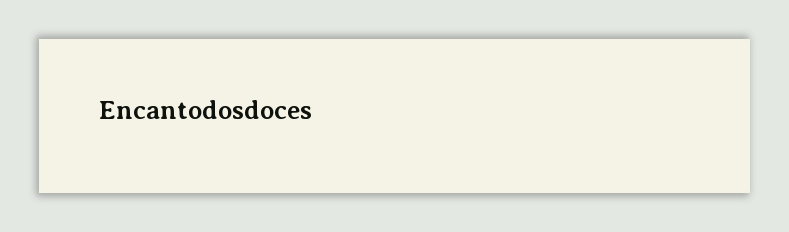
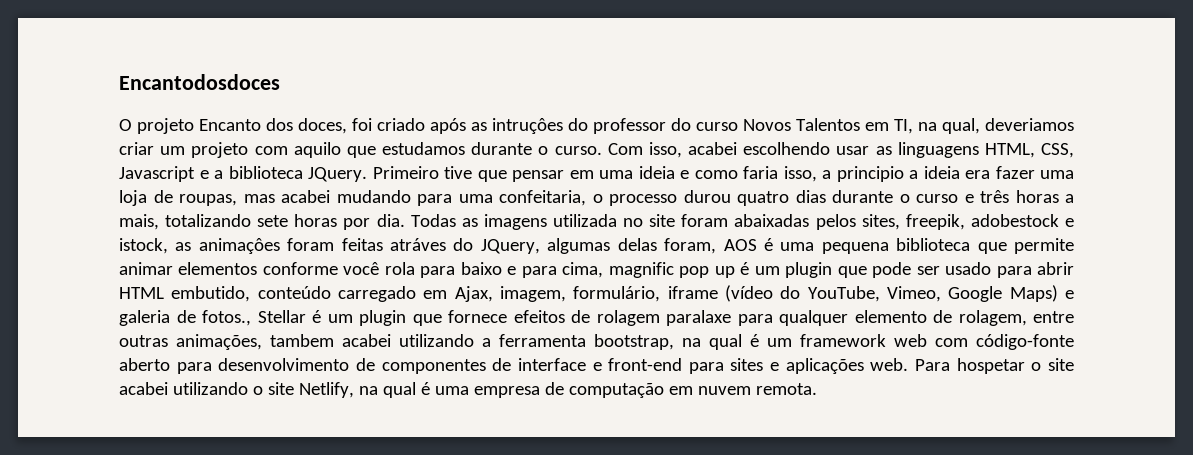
(312, 109) none -> [119,118,1074,134] [119,142,1074,158] [119,166,1074,182] [119,190,1074,206] [119,214,1074,230] [119,238,1074,254] [119,262,1074,278] [119,285,1075,302] [119,310,1074,326] [119,334,1074,350] [119,358,1074,374] [119,382,817,398] // O projeto Encanto dos doces, foi criado após as intruçôes do professor do curso Novos Talentos em TI, na qual, deveriamos criar um projeto com aquilo que estudamos durante o curso. Com isso, acabei escolhendo usar as linguagens HTML, CSS, Javascript e a biblioteca JQuery. Primeiro tive que pensar em uma ideia e como faria isso, a principio a ideia era fazer uma loja de roupas, mas acabei mudando para uma confeitaria, o processo durou quatro dias durante o curso e três horas a mais, totalizando sete horas por dia. Todas as imagens utilizada no site foram abaixadas pelos sites, freepik, adobestock e istock, as animaçôes foram feitas atráves do JQuery, algumas delas foram, AOS é uma pequena biblioteca que permite animar elementos conforme você rola para baixo e para cima, magnific pop up é um plugin que pode ser usado para abrir HTML embutido, conteúdo carregado em Ajax, imagem, formulário, iframe (vídeo do YouTube, Vimeo, Google Maps) e galeria de fotos., Stellar é um plugin que fornece efeitos de rolagem paralaxe para qualquer elemento de rolagem, entre outras animações, tambem acabei utilizando a ferramenta bootstrap, na qual é um framework web com código-fonte aberto para desenvolvimento de componentes de interface e front-end para sites e aplicações web. Para hospetar o site acabei utilizando o site Netlify, na qual é uma empresa de computação em nuvem remota.

